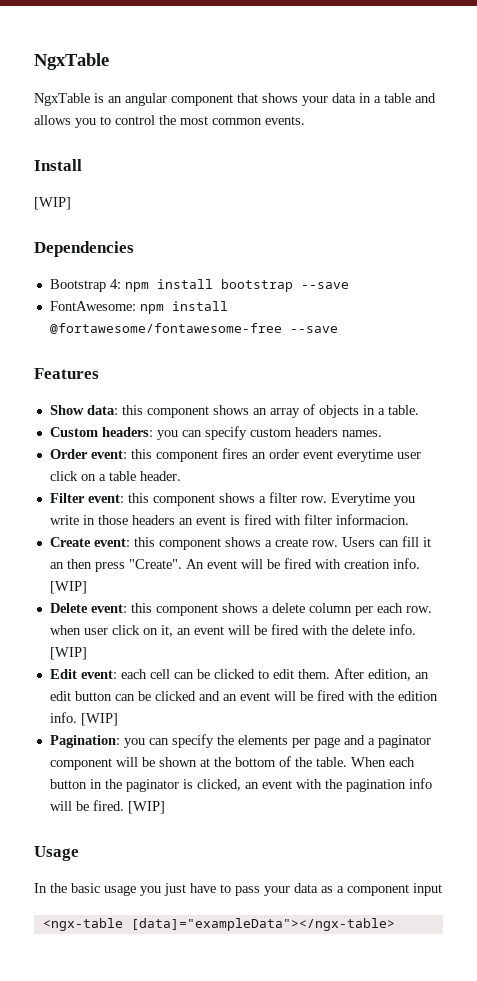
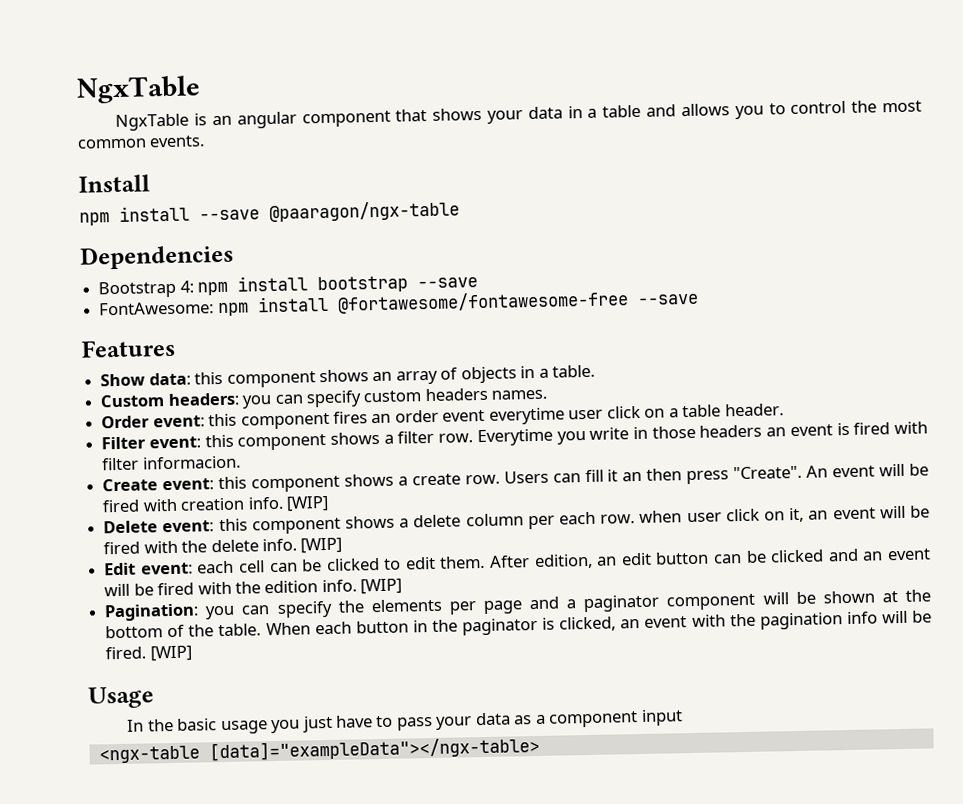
[34,197,71,210] [WIP] -> [79,200,460,226] npm install --save @paaragon/ngx-table

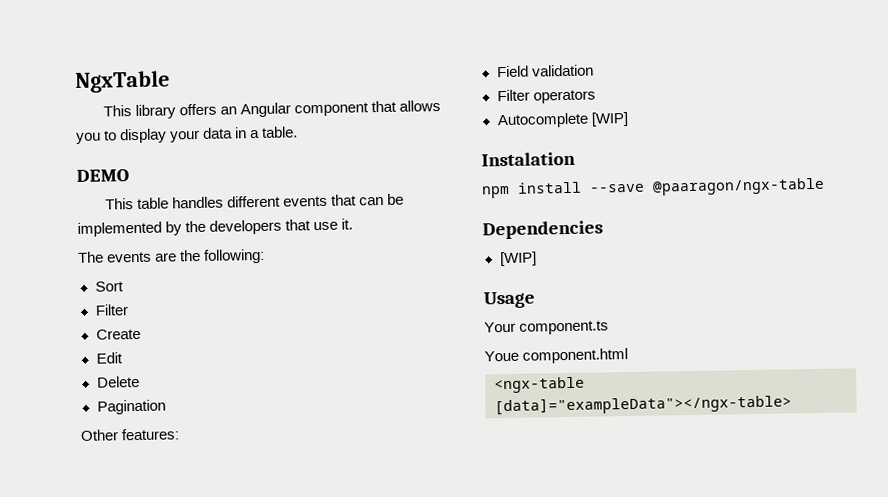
[115,100,922,131] [77,135,206,149] [78,174,150,193] NgxTable is an angular component that shows your data in a table and allows you to control the most common events. // Install -> [102,100,442,120] [76,126,299,144] [76,169,129,182] [104,193,405,210] [77,218,354,237] [78,248,266,264] [94,281,124,292] [94,304,129,316] [95,328,141,340] [95,352,123,364] [96,375,140,388] [96,399,166,415] [80,428,181,441] [496,64,594,78] [496,89,596,104] [496,111,629,129] [481,151,576,167] This library offers an Angular component that allows you to display your data in a table. // DEMO // This table handles different events that can be implemented by the developers that use it. // The events are the following: // Sort // Filter // Create // Edit // Delete // Pagination // Other features: // Field validation // Filter operators // Autocomplete [WIP] // Instalation
[98,275,479,299] [99,290,699,317] [81,338,176,358] [100,364,596,388] [100,387,548,409] [101,403,784,430] [101,421,928,451] [102,455,241,471] [102,463,929,493] [102,495,329,513] [103,505,931,535] [103,537,343,555] [104,548,931,576] [104,578,403,597] [104,589,932,622] [105,610,932,639] [105,645,192,662] [88,686,154,709] [127,709,683,735] Bootstrap 4: npm install bootstrap --save // FontAwesome: npm install @fortawesome/fontawesome-free --save // Features // Show data: this component shows an array of objects in a table. // Custom headers: you can specify custom headers names. // Order event: this component fires an order event everytime user click on a table header. // Filter event: this component shows a filter row. Everytime you write in those headers an event is fired with filter informacion. // Create event: this component shows a create row. Users can fill it an then press "Create". An event will be fired with creation info. [WIP] // Delete event: this component shows a delete column per each row. when user click on it, an event will be fired with the delete info. [WIP] // Edit event: each cell can be clicked to edit them. After edition, an edit button can be clicked and an event will be fired with the edition info. [WIP] // Pagination: you can specify the elements per page and a paginator component will be shown at the bottom of the table. When each button in the paginator is clicked, an event with the pagination info will be fired. [WIP] // Usage // In the basic usage you just have to pass your data as a component input -> [499,251,537,267] [483,291,535,309] [484,320,610,335] [484,348,629,364] [WIP] // Usage // Your component.ts // Youe component.html

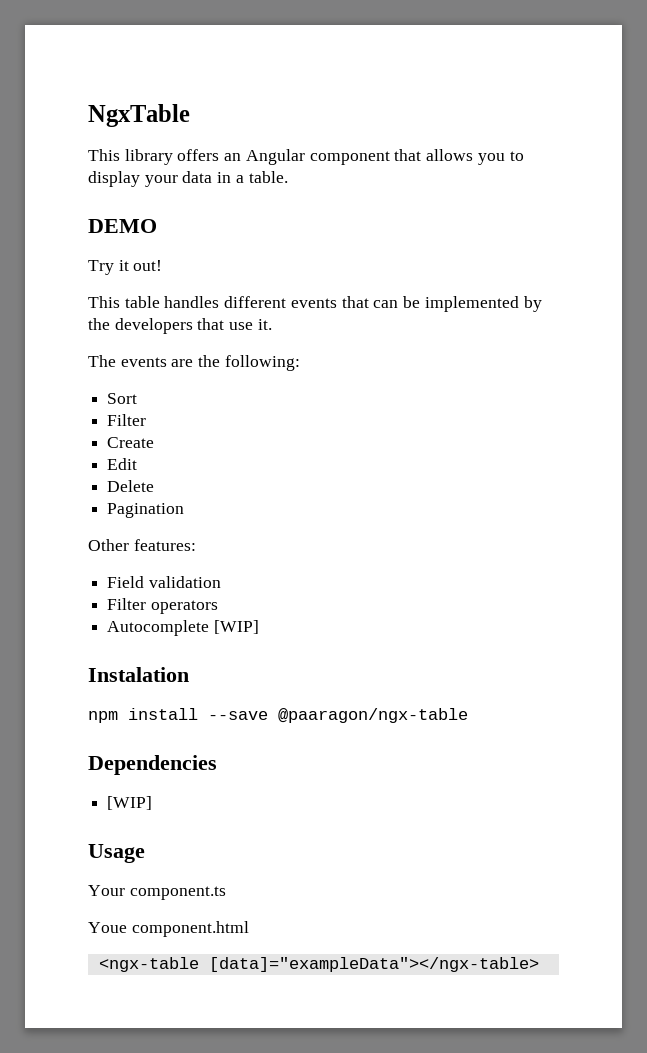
(129, 175) none -> [88,260,163,275] // Try it out!

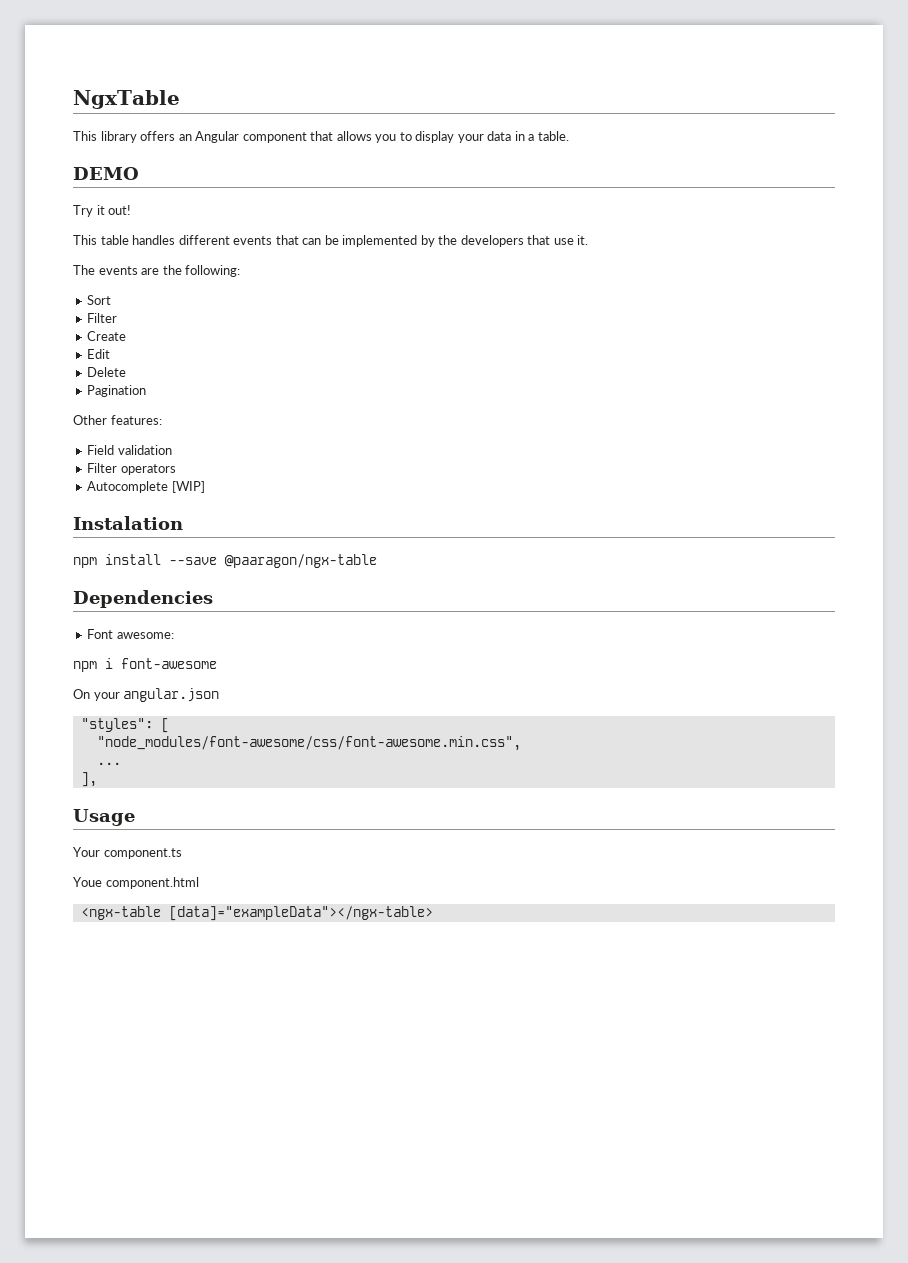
[107,796,153,810] [WIP] -> [87,629,174,639] [73,658,217,672] [73,688,220,702] [80,718,169,733] [96,736,521,751] [96,762,121,765] [80,772,97,787] Font awesome: // npm i font-awesome // On your angular.json // "styles": [ // "node_modules/font-awesome/css/font-awesome.min.css", // ... // ],

